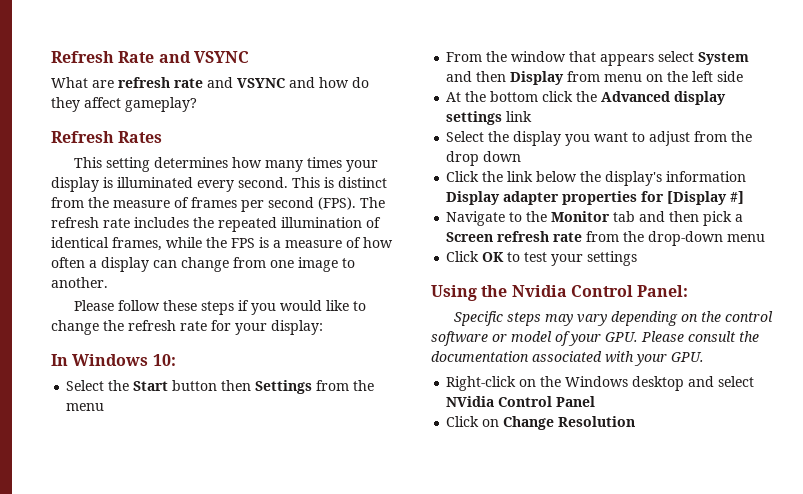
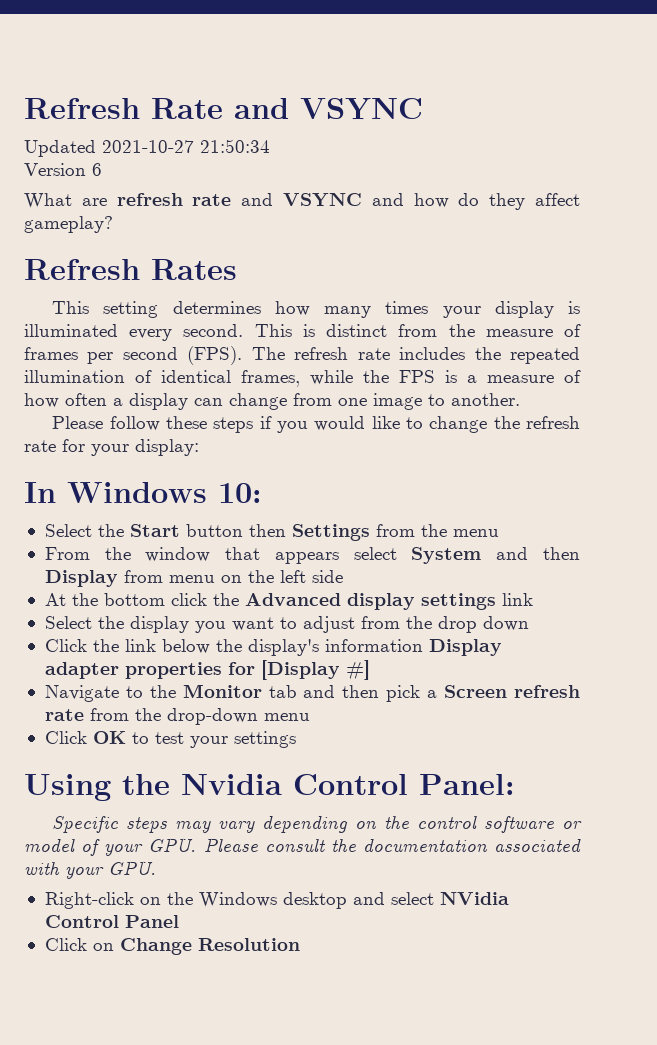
(249, 57) none -> [24,139,270,157] [24,163,102,176] // Updated 2021-10-27 21:50:34 // Version 6

